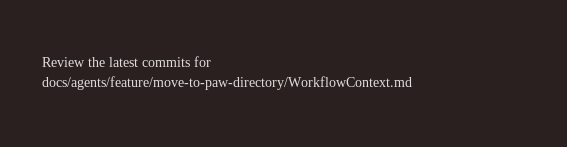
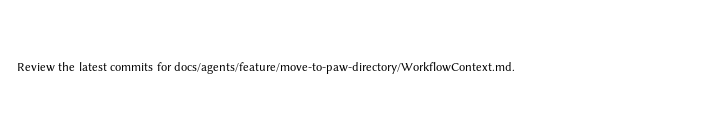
[42,76,412,90] docs/agents/feature/move-to-paw-directory/WorkflowContext.md -> [173,62,515,74] docs/agents/feature/move-to-paw-directory/WorkflowContext.md.

